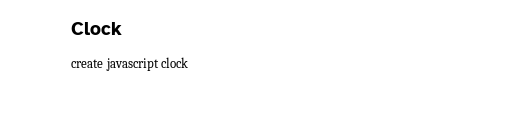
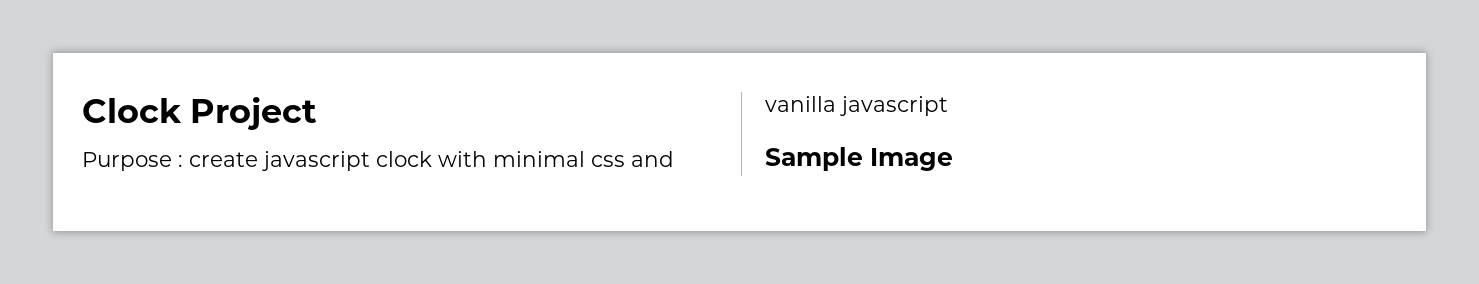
[71,57,189,71] // create javascript clock -> [190,97,318,130] [82,151,674,171] [765,96,948,116] [765,147,953,171] Project // Purpose : create javascript clock with minimal css and vanilla javascript // Sample Image

